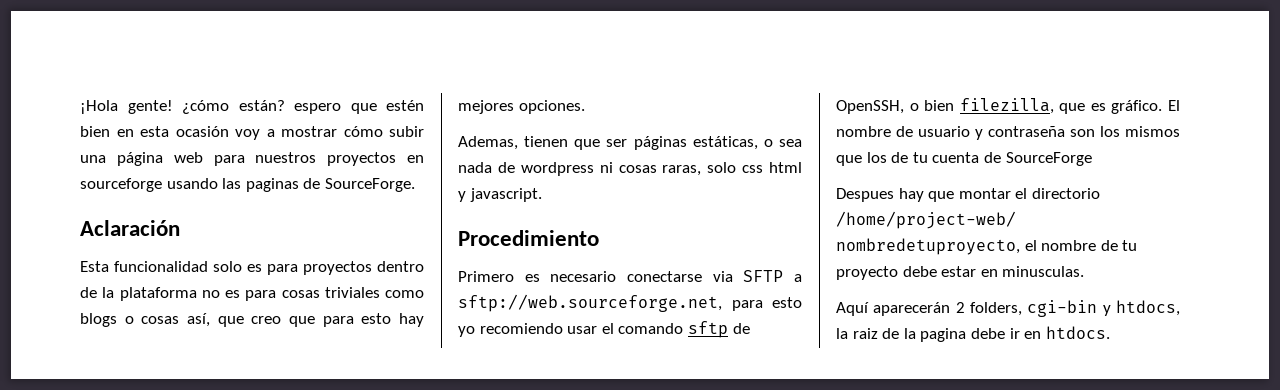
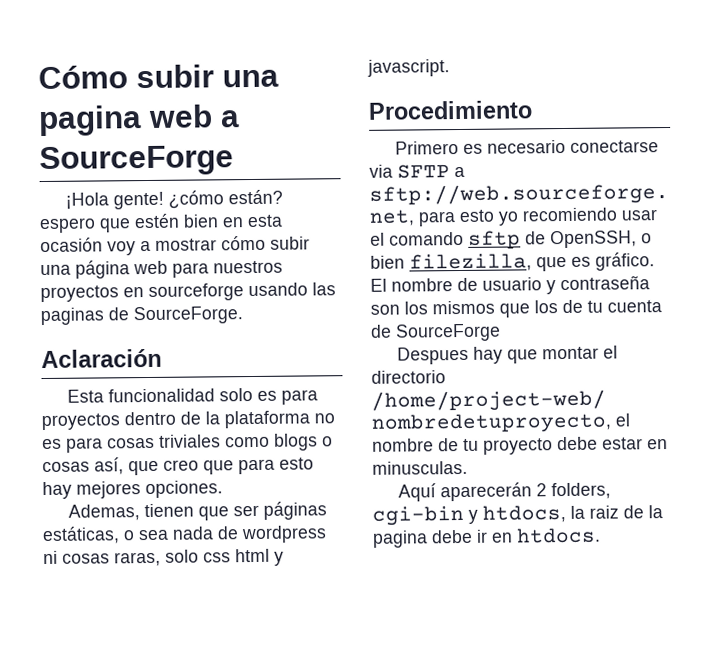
(80, 107) none -> [38,64,279,90] [38,104,240,137] [39,145,234,177] Cómo subir una pagina web a SourceForge //

